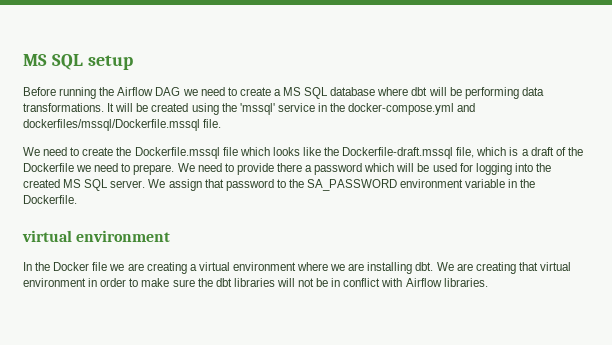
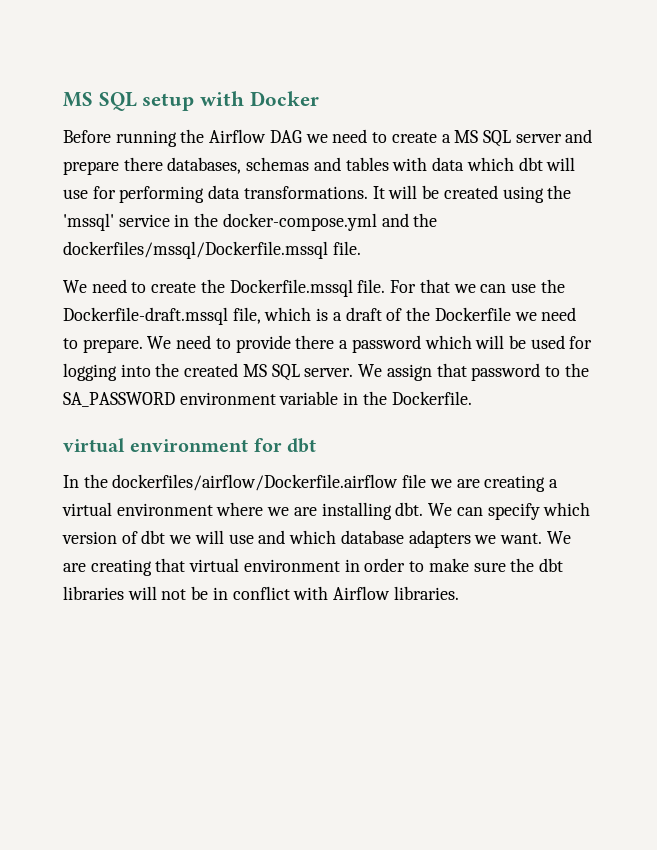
(133, 62) none -> [200,91,319,106] with Docker
[330,87,462,96] database where dbt will be -> [515,129,593,143] [63,157,576,175] [63,186,116,199] server and prepare there databases, schemas and tables with data which dbt will use for
(476, 107) none -> [413,213,438,227] the
[222,147,321,156] file which looks like -> [357,279,536,293] file. For that we can use
(171, 236) none -> [253,438,317,453] for dbt
[53,262,90,271] Docker -> [112,474,399,491] dockerfiles/airflow/Dockerfile.airflow
(454, 266) none -> [456,502,591,520] [62,530,571,548] can specify which version of dbt we will use and which database adapters we want. We

